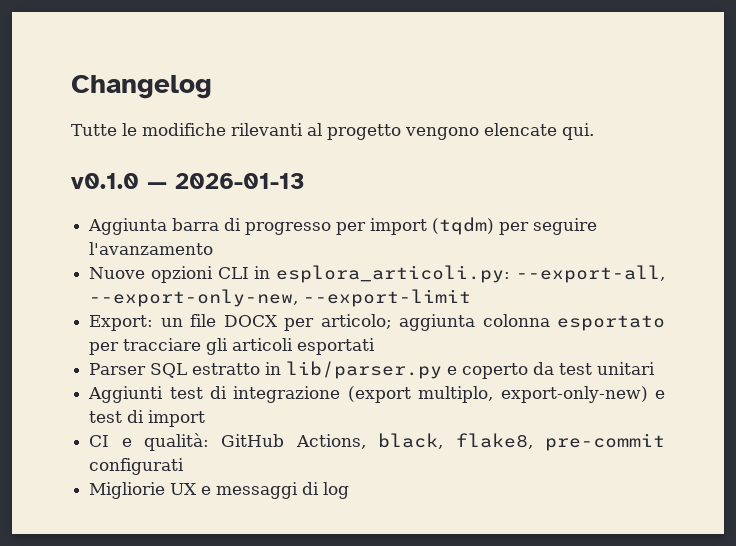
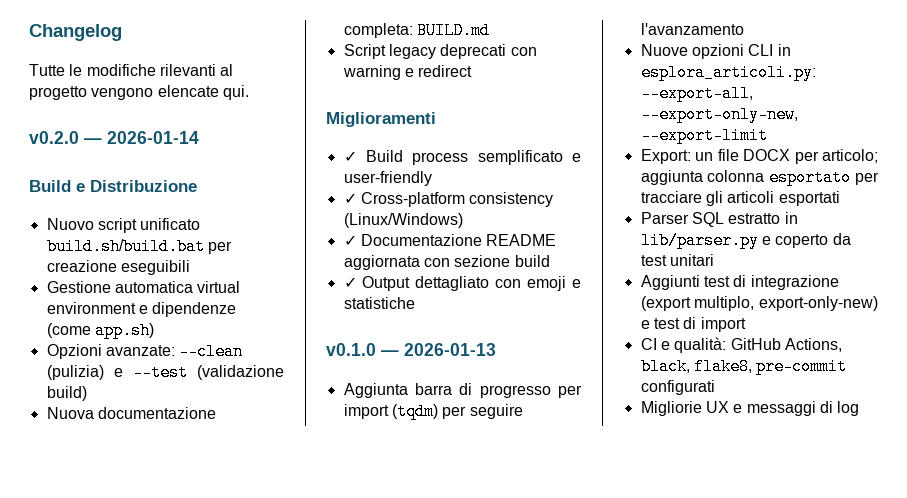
(594, 131) none -> [29,131,199,144] [29,180,197,192] [46,218,201,233] [46,238,232,255] [46,260,190,275] [46,281,241,293] [46,302,237,317] [46,322,154,339] [46,343,244,360] [46,364,284,381] [46,386,87,401] [46,407,216,419] [343,22,490,39] [343,44,537,59] [342,65,473,80] [326,112,436,127] [343,150,581,165] [343,171,432,186] [343,192,554,207] [343,213,463,228] [343,234,557,246] [343,255,550,270] [343,276,581,291] [343,297,415,309] // v0.2.0 — 2026-01-14 // Build e Distribuzione // Nuovo script unificato build.sh/build.bat per creazione eseguibili // Gestione automatica virtual environment e dipendenze (come app.sh) // Opzioni avanzate: --clean (pulizia) e --test (validazione build) // Nuova documentazione completa: BUILD.md // Script legacy deprecati con warning e redirect // Miglioramenti // ✓ Build process semplificato e user-friendly // ✓ Cross-platform consistency (Linux/Windows) // ✓ Documentazione README aggiornata con sezione build // ✓ Output dettagliato con emoji e statistiche

